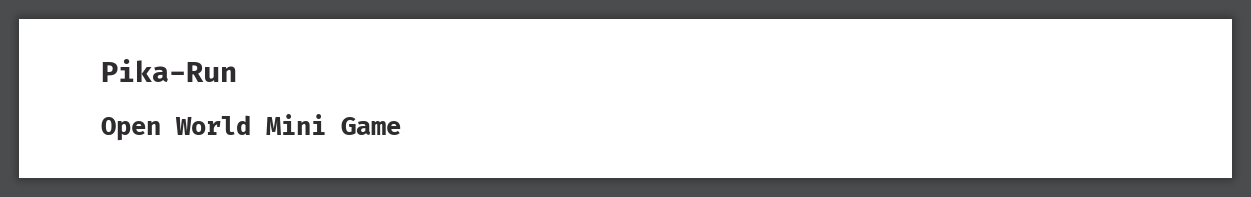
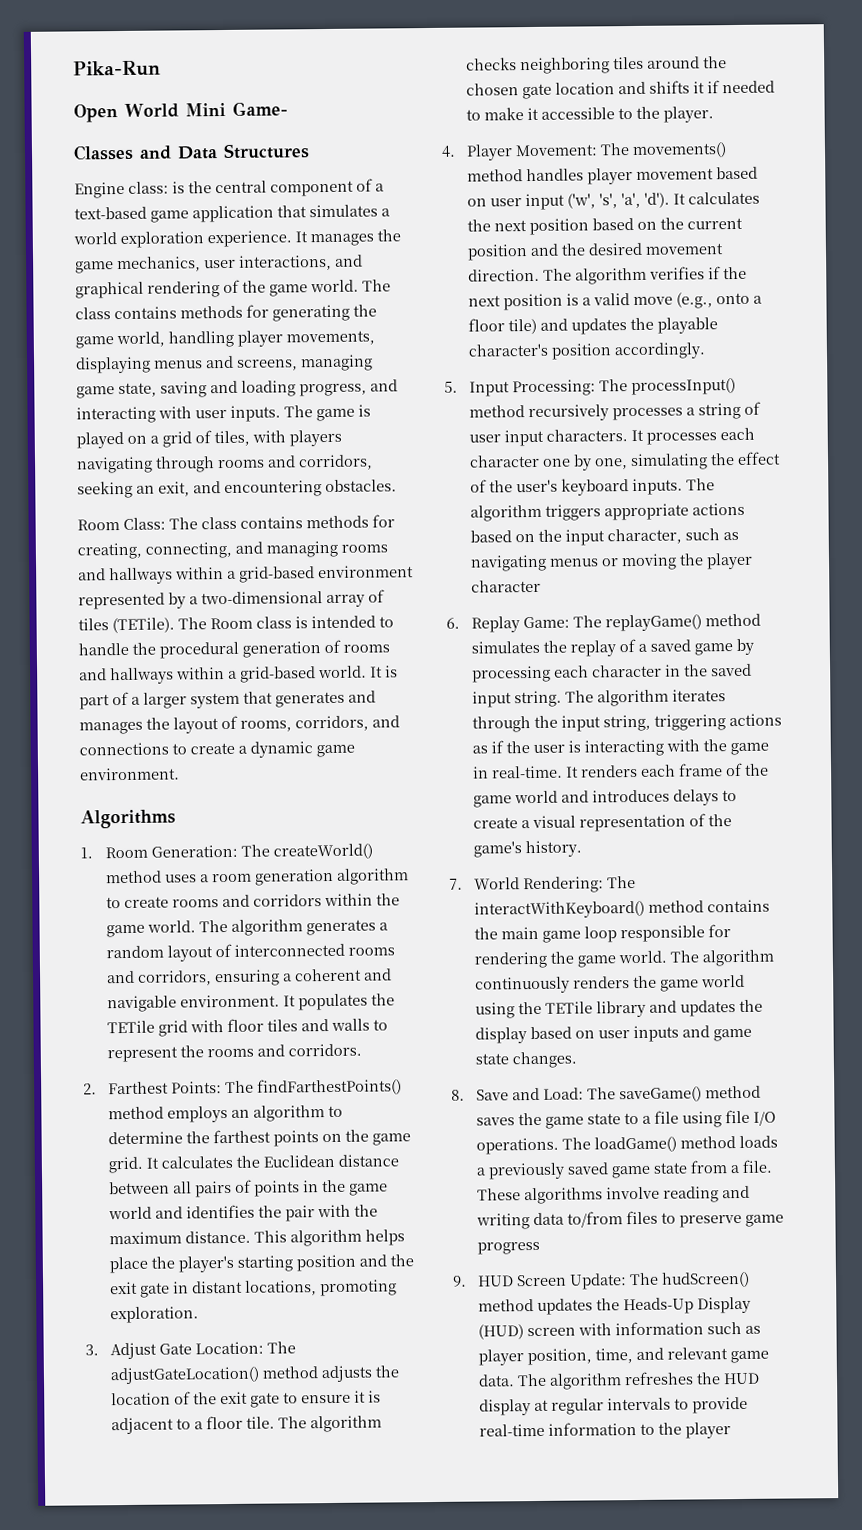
[341,117,401,135] Game -> [231,101,288,116] [73,143,310,161] [74,178,384,199] [74,204,390,223] [73,229,401,249] [75,254,363,274] [75,279,391,299] [75,304,377,322] [75,330,375,349] [75,354,373,374] [76,379,398,399] [76,404,371,424] [76,429,342,449] [76,454,373,474] [77,479,397,499] [77,514,395,531] [77,540,388,560] [78,565,414,585] [78,589,385,610] [78,615,394,634] [78,639,390,659] [79,665,398,685] [79,690,376,710] [79,715,400,735] [79,741,355,758] [80,767,180,781] [80,809,176,829] [80,843,373,860] [105,868,409,886] [105,893,400,909] [105,919,388,938] [105,943,395,962] [105,968,392,987] [106,993,395,1013] [106,1018,388,1037] [106,1043,362,1063] [83,1078,402,1096] [107,1105,343,1123] [107,1129,411,1147] [107,1154,399,1174] [108,1179,388,1198] [107,1204,378,1222] [108,1229,405,1247] [108,1254,414,1274] [109,1279,397,1298] [109,1306,199,1324] [85,1341,296,1360] [109,1365,399,1385] [110,1390,381,1408] [110,1415,382,1435] [465,56,727,75] [465,80,775,100] [465,106,714,123] [441,142,727,161] [466,166,758,185] [466,191,760,211] [466,217,743,236] [466,242,724,261] [467,266,747,285] [467,292,762,311] [467,317,718,335] [467,342,706,360] [444,378,736,397] [468,401,761,422] [468,427,755,447] [468,451,781,471] [469,478,715,496] [469,502,745,522] [469,528,739,546] [469,552,753,572] [470,579,541,593] [446,613,761,633] [470,638,754,657] [471,663,752,683] [471,689,726,708] [471,713,782,733] [471,739,769,757] [472,762,769,779] [472,789,737,808] [472,813,732,832] [472,840,582,858] [449,876,636,894] [473,899,770,919] [473,924,731,943] [473,949,774,969] [474,974,745,994] [474,999,763,1019] [474,1025,752,1044] [474,1051,577,1069] [451,1085,761,1103] [475,1109,776,1129] [475,1135,778,1155] [475,1159,773,1180] [476,1185,750,1205] [475,1210,784,1230] [476,1241,540,1255] [452,1271,750,1290] [477,1296,751,1315] [477,1321,761,1340] [477,1347,769,1366] [477,1371,760,1390] [478,1396,748,1416] [478,1422,731,1439] Game- // Classes and Data Structures // Engine class: is the central component of a text-based game application that simulates a world exploration experience. It manages the game mechanics, user interactions, and graphical rendering of the game world. The class contains methods for generating the game world, handling player movements, displaying menus and screens, managing game state, saving and loading progress, and interacting with user inputs. The game is played on a grid of tiles, with players navigating through rooms and corridors, seeking an exit, and encountering obstacles. // Room Class: The class contains methods for creating, connecting, and managing rooms and hallways within a grid-based environment represented by a two-dimensional array of tiles (TETile). The Room class is intended to handle the procedural generation of rooms and hallways within a grid-based world. It is part of a larger system that generates and manages the layout of rooms, corridors, and connections to create a dynamic game environment. // Algorithms // 1. Room Generation: The createWorld() method uses a room generation algorithm to create rooms and corridors within the game world. The algorithm generates a random layout of interconnected rooms and corridors, ensuring a coherent and navigable environment. It populates the TETile grid with floor tiles and walls to represent the rooms and corridors. // 2. Farthest Points: The findFarthestPoints() method employs an algorithm to determine the farthest points on the game grid. It calculates the Euclidean distance between all pairs of points in the game world and identifies the pair with the maximum distance. This algorithm helps place the player's starting position and the exit gate in distant locations, promoting exploration. // 3. Adjust Gate Location: The adjustGateLocation() method adjusts the location of the exit gate to ensure it is adjacent to a floor tile. The algorithm checks neighboring tiles around the chosen gate location and shifts it if needed to make it accessible to the player. // 4. Player Movement: The movements() method handles player movement based on user input ('w', 's', 'a', 'd'). It calculates the next position based on the current position and the desired movement direction. The algorithm verifies if the next position is a valid move (e.g., onto a floor tile) and updates the playable character's position accordingly. // 5. Input Processing: The processInput() method recursively processes a string of user input characters. It processes each character one by one, simulating the effect of the user's keyboard inputs. The algorithm triggers appropriate actions based on the input character, such as navigating menus or moving the player character // 6. Replay Game: The replayGame() method simulates the replay of a saved game by processing each character in the saved input string. The algorithm iterates through the input string, triggering actions as if the user is interacting with the game in real-time. It renders each frame of the game world and introduces delays to create a visual representation of the game's history. // 7. World Rendering: The interactWithKeyboard() method contains the main game loop responsible for rendering the game world. The algorithm continuously renders the game world using the TETile library and updates the display based on user inputs and game state changes. // 8. Save and Load: The saveGame() method saves the game state to a file using file I/O operations. The loadGame() method loads a previously saved game state from a file. These algorithms involve reading and writing data to/from files to preserve game progress // 9. HUD Screen Update: The hudScreen() method updates the Heads-Up Display (HUD) screen with information such as player position, time, and relevant game data. The algorithm refreshes the HUD display at regular intervals to provide real-time information to the player

